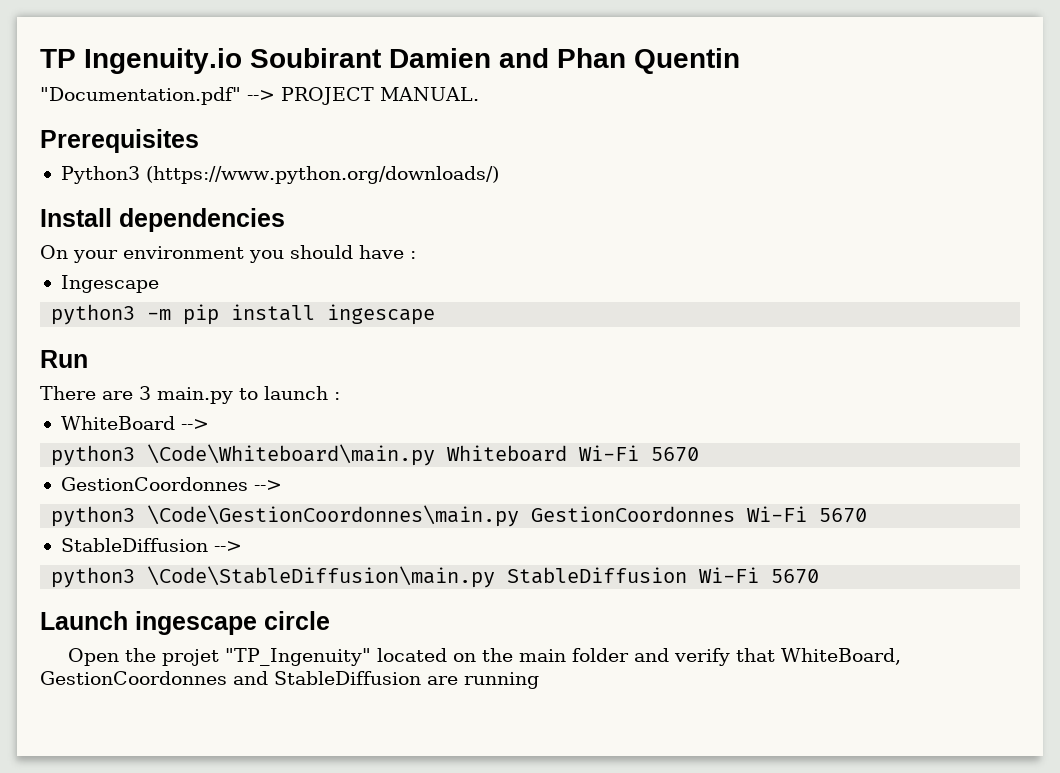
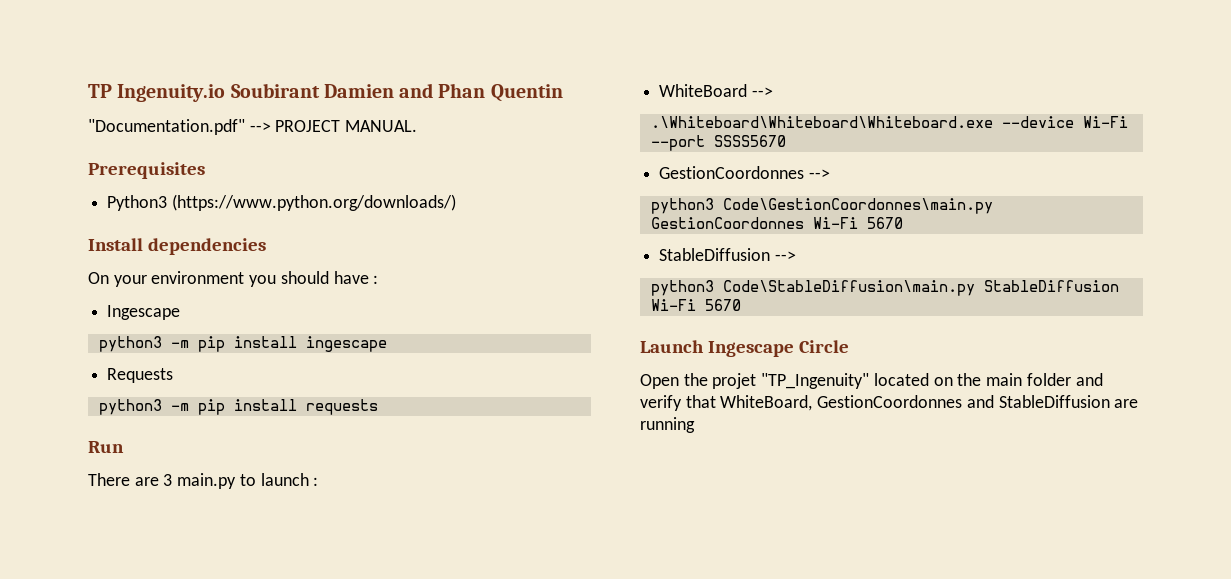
(436, 314) none -> [107,368,174,383] [98,399,378,415] // Requests // python3 -m pip install requests
[51,444,700,466] python3 \Code\Whiteboard\main.py Whiteboard Wi-Fi 5670 -> [650,116,1128,128] [650,135,786,151] .\Whiteboard\Whiteboard\Whiteboard.exe --device Wi-Fi --port SSSS5670
[147,505,520,527] \Code\GestionCoordonnes\main.py -> [722,198,993,214] Code\GestionCoordonnes\main.py
[147,566,496,588] \Code\StableDiffusion\main.py -> [722,280,975,296] Code\StableDiffusion\main.py
[135,611,330,635] ingescape circle -> [707,340,849,357] Ingescape Circle

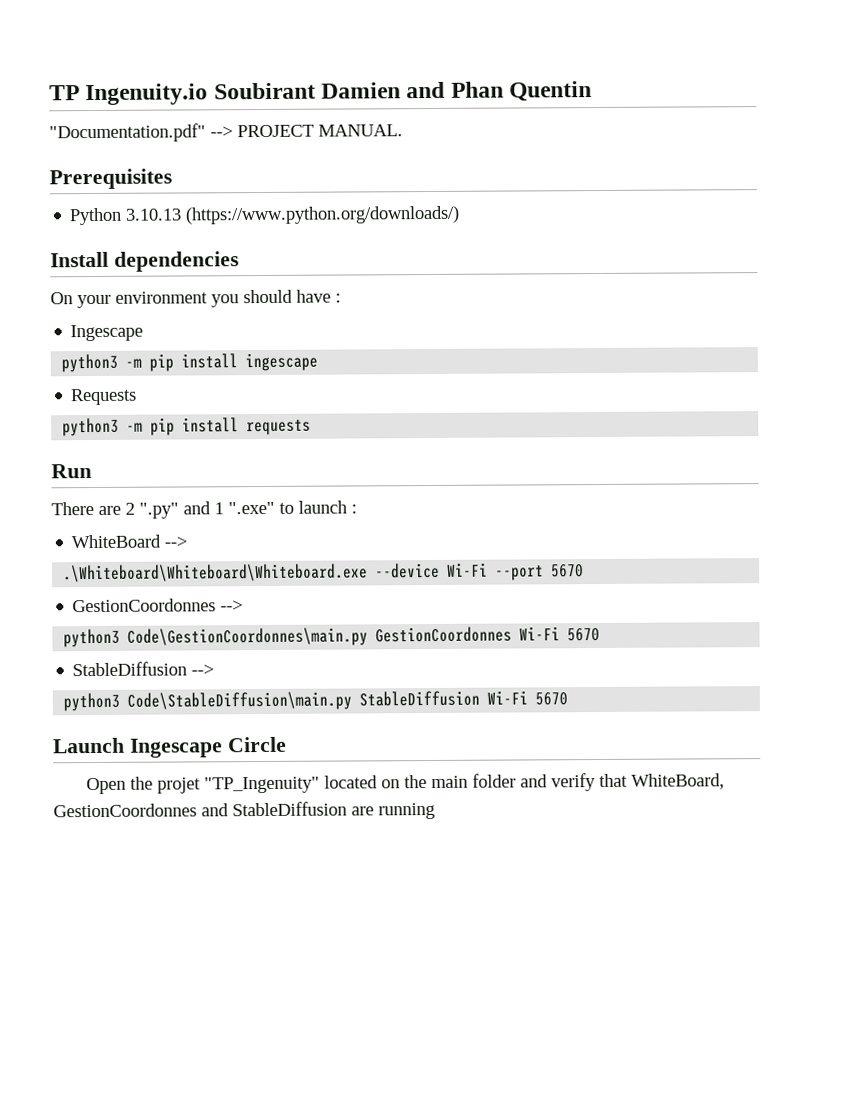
[107,195,168,211] Python3 -> [69,207,183,226] Python 3.10.13
[163,473,237,489] 3 main.py -> [125,501,275,519] 2 ".py" and 1 ".exe"
[713,135,786,147] SSSS5670 -> [551,564,585,578] 5670

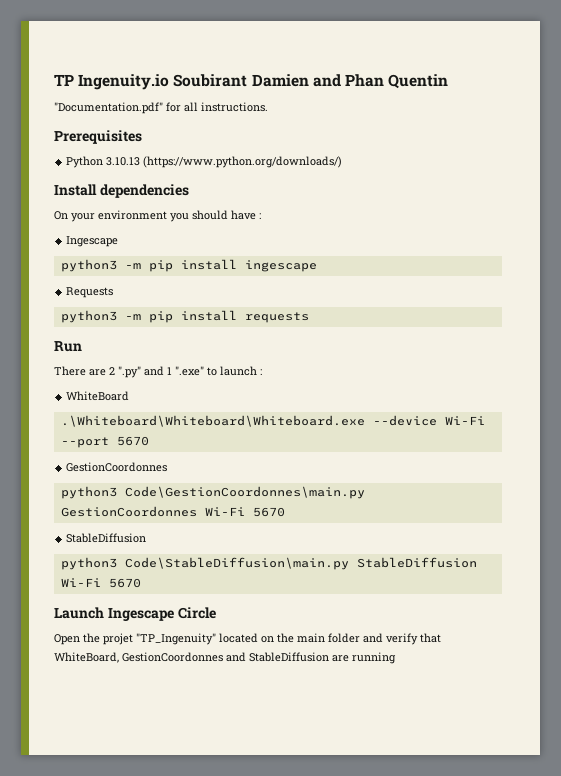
[210,124,403,138] --> PROJECT MANUAL. -> [166,102,268,112] for all instructions.
[164,536,188,548] --> -> (130, 396) none
[220,600,244,612] --> -> (168, 467) none
[191,664,215,676] --> -> (147, 538) none

